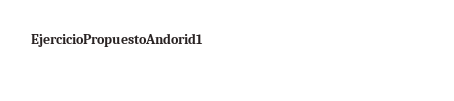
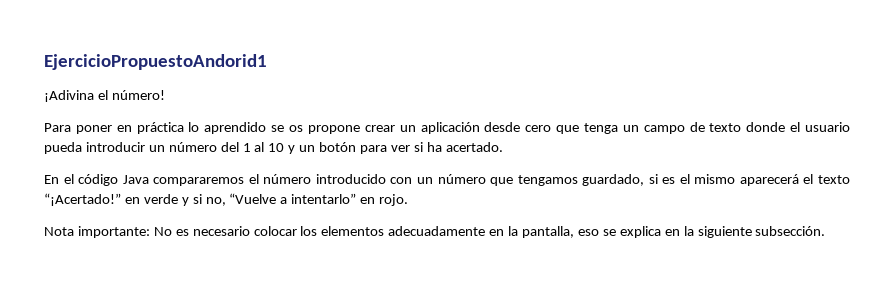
(203, 40) none -> [44,90,165,102] [44,122,851,134] [44,142,503,154] [44,174,850,186] [44,193,409,206] [44,226,826,238] // ¡Adivina el número! // Para poner en práctica lo aprendido se os propone crear un aplicación desde cero que tenga un campo de texto donde el usuario pueda introducir un número del 1 al 10 y un botón para ver si ha acertado. // En el código Java compararemos el número introducido con un número que tengamos guardado, si es el mismo aparecerá el texto “¡Acertado!” en verde y si no, “Vuelve a intentarlo” en rojo. // Nota importante: No es necesario colocar los elementos adecuadamente en la pantalla, eso se explica en la siguiente subsección.

